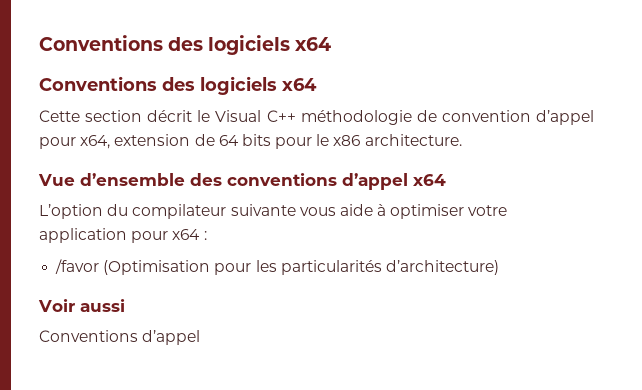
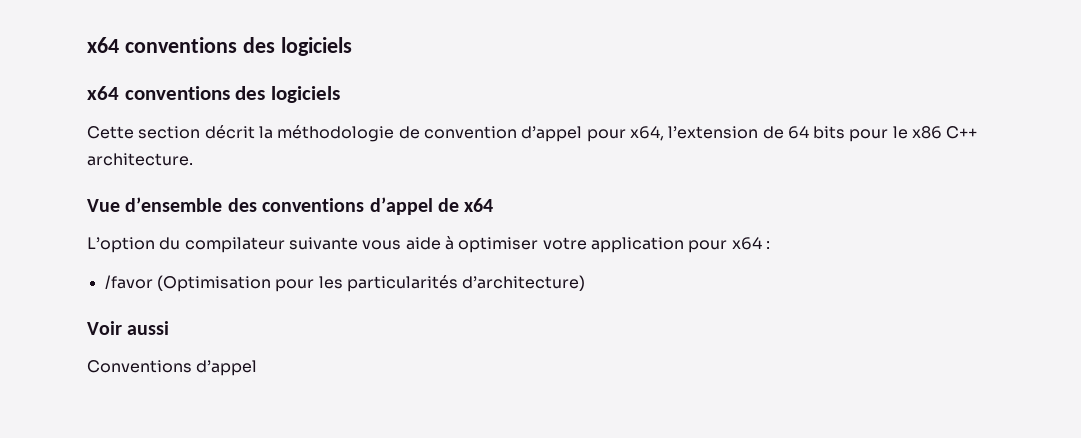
[39,35,332,55] [39,76,317,95] Conventions des logiciels x64 // Conventions des logiciels x64 -> [87,37,352,56] [87,86,341,103] x64 conventions des logiciels // x64 conventions des logiciels
[197,110,296,122] le Visual C++ -> [258,126,273,139] la
[114,134,191,146] extension -> [668,126,759,139] l’extension
(361, 140) none -> [946,126,978,139] C++
(408, 181) none -> [438,198,459,212] de

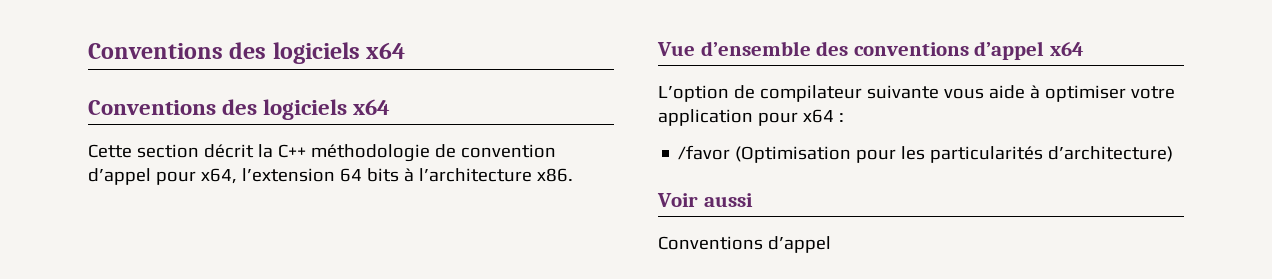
[87,37,352,56] [87,86,341,103] x64 conventions des logiciels // x64 conventions des logiciels -> [88,42,406,64] [88,99,391,120] Conventions des logiciels x64 // Conventions des logiciels x64
(273, 132) none -> [277,144,306,158] C++
[762,126,784,139] de -> (335, 175) none
[849,126,978,142] [87,153,193,166] pour le x86 C++ architecture. -> [403,168,573,182] à l’architecture x86.
[438,198,459,212] de -> (1045, 50) none
[159,237,181,250] du -> [733,85,755,99] de

